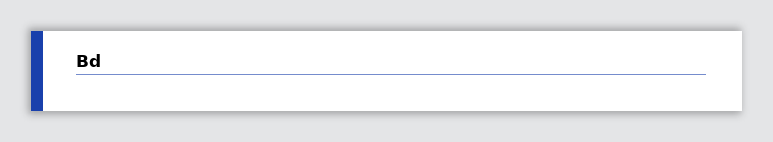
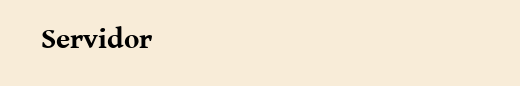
[76,54,101,67] Bd -> [41,26,152,48] Servidor

